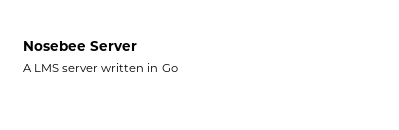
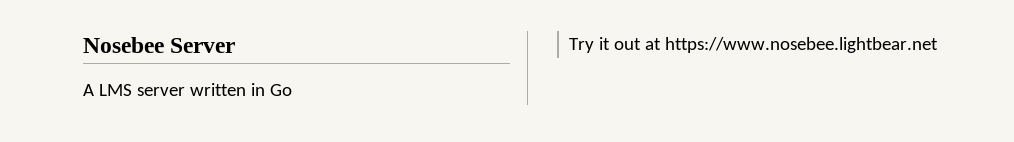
(178, 68) none -> [569,37,939,53] // Try it out at https://www.nosebee.lightbear.net

